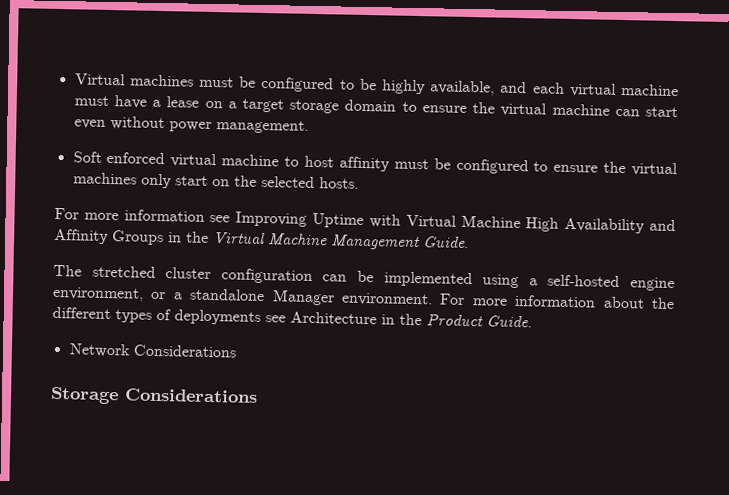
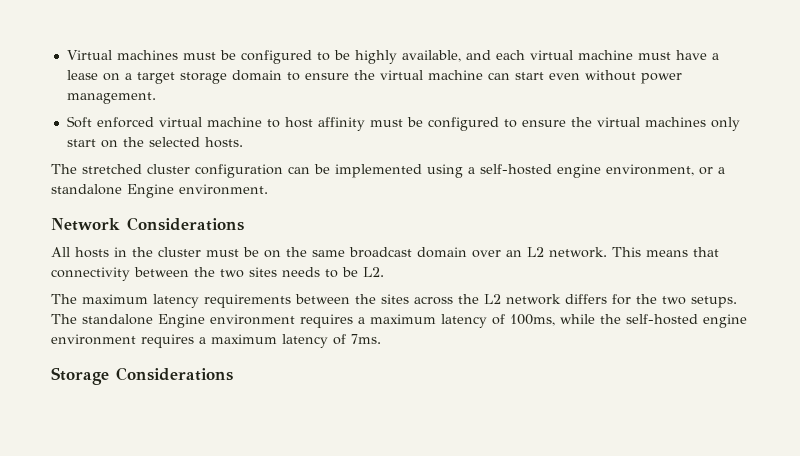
[54,207,676,234] [54,228,469,251] // For more information see Improving Uptime with Virtual Machine High Availability and Affinity Groups in the Virtual Machine Management Guide. -> (243, 142) none
[271,289,335,306] Manager -> [127,184,174,198] Engine
[439,293,675,310] [52,306,532,328] [68,343,237,358] For more information about the different types of deployments see Architecture in the Product Guide. // Network Considerations -> [51,217,244,231] [51,247,719,258] [51,267,384,281] [51,294,737,308] [51,314,747,328] [51,334,381,348] // Network Considerations // All hosts in the cluster must be on the same broadcast domain over an L2 network. This means that connectivity between the two sites needs to be L2. // The maximum latency requirements between the sites across the L2 network differs for the two setups. The standalone Engine environment requires a maximum latency of 100ms, while the self-hosted engine environment requires a maximum latency of 7ms.

